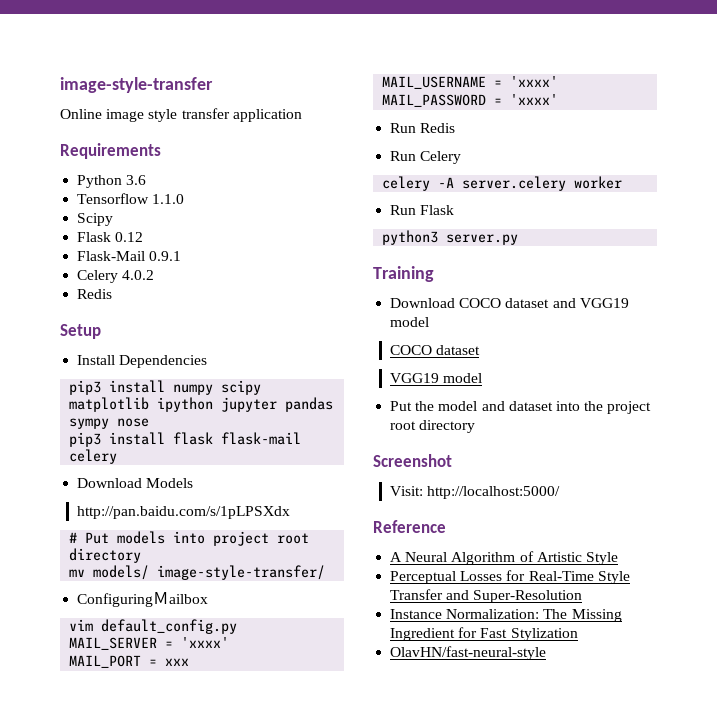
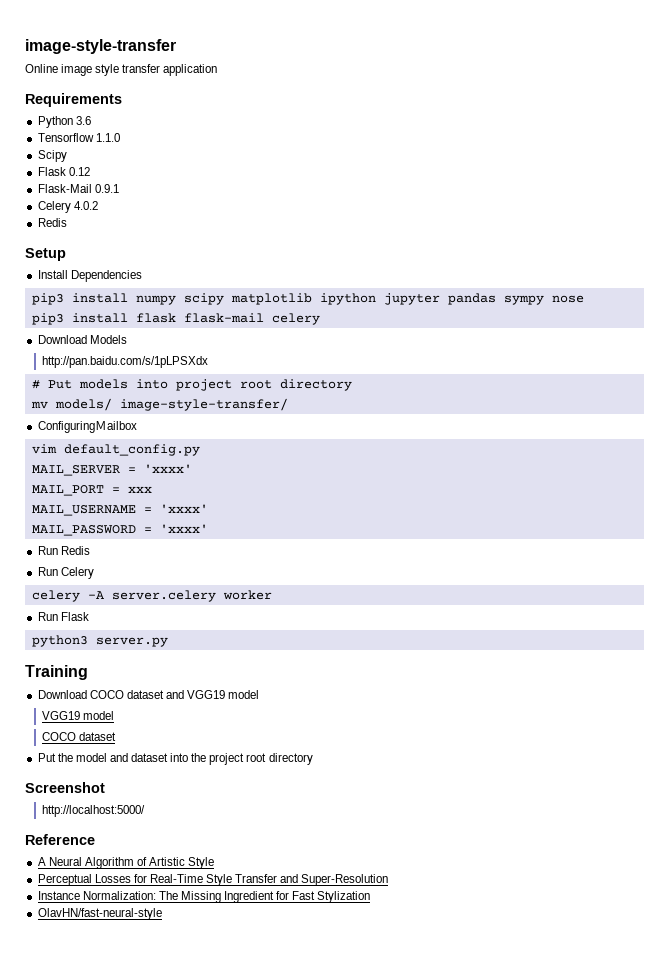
[390,345,481,355] [390,373,483,383] // COCO dataset // VGG19 model -> [42,711,115,720] [42,732,117,741] // VGG19 model // COCO dataset
[390,486,424,496] Visit: -> (105, 787) none

